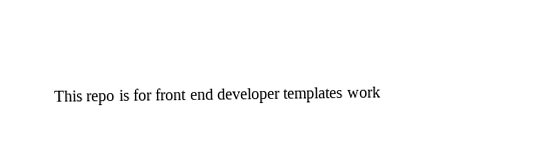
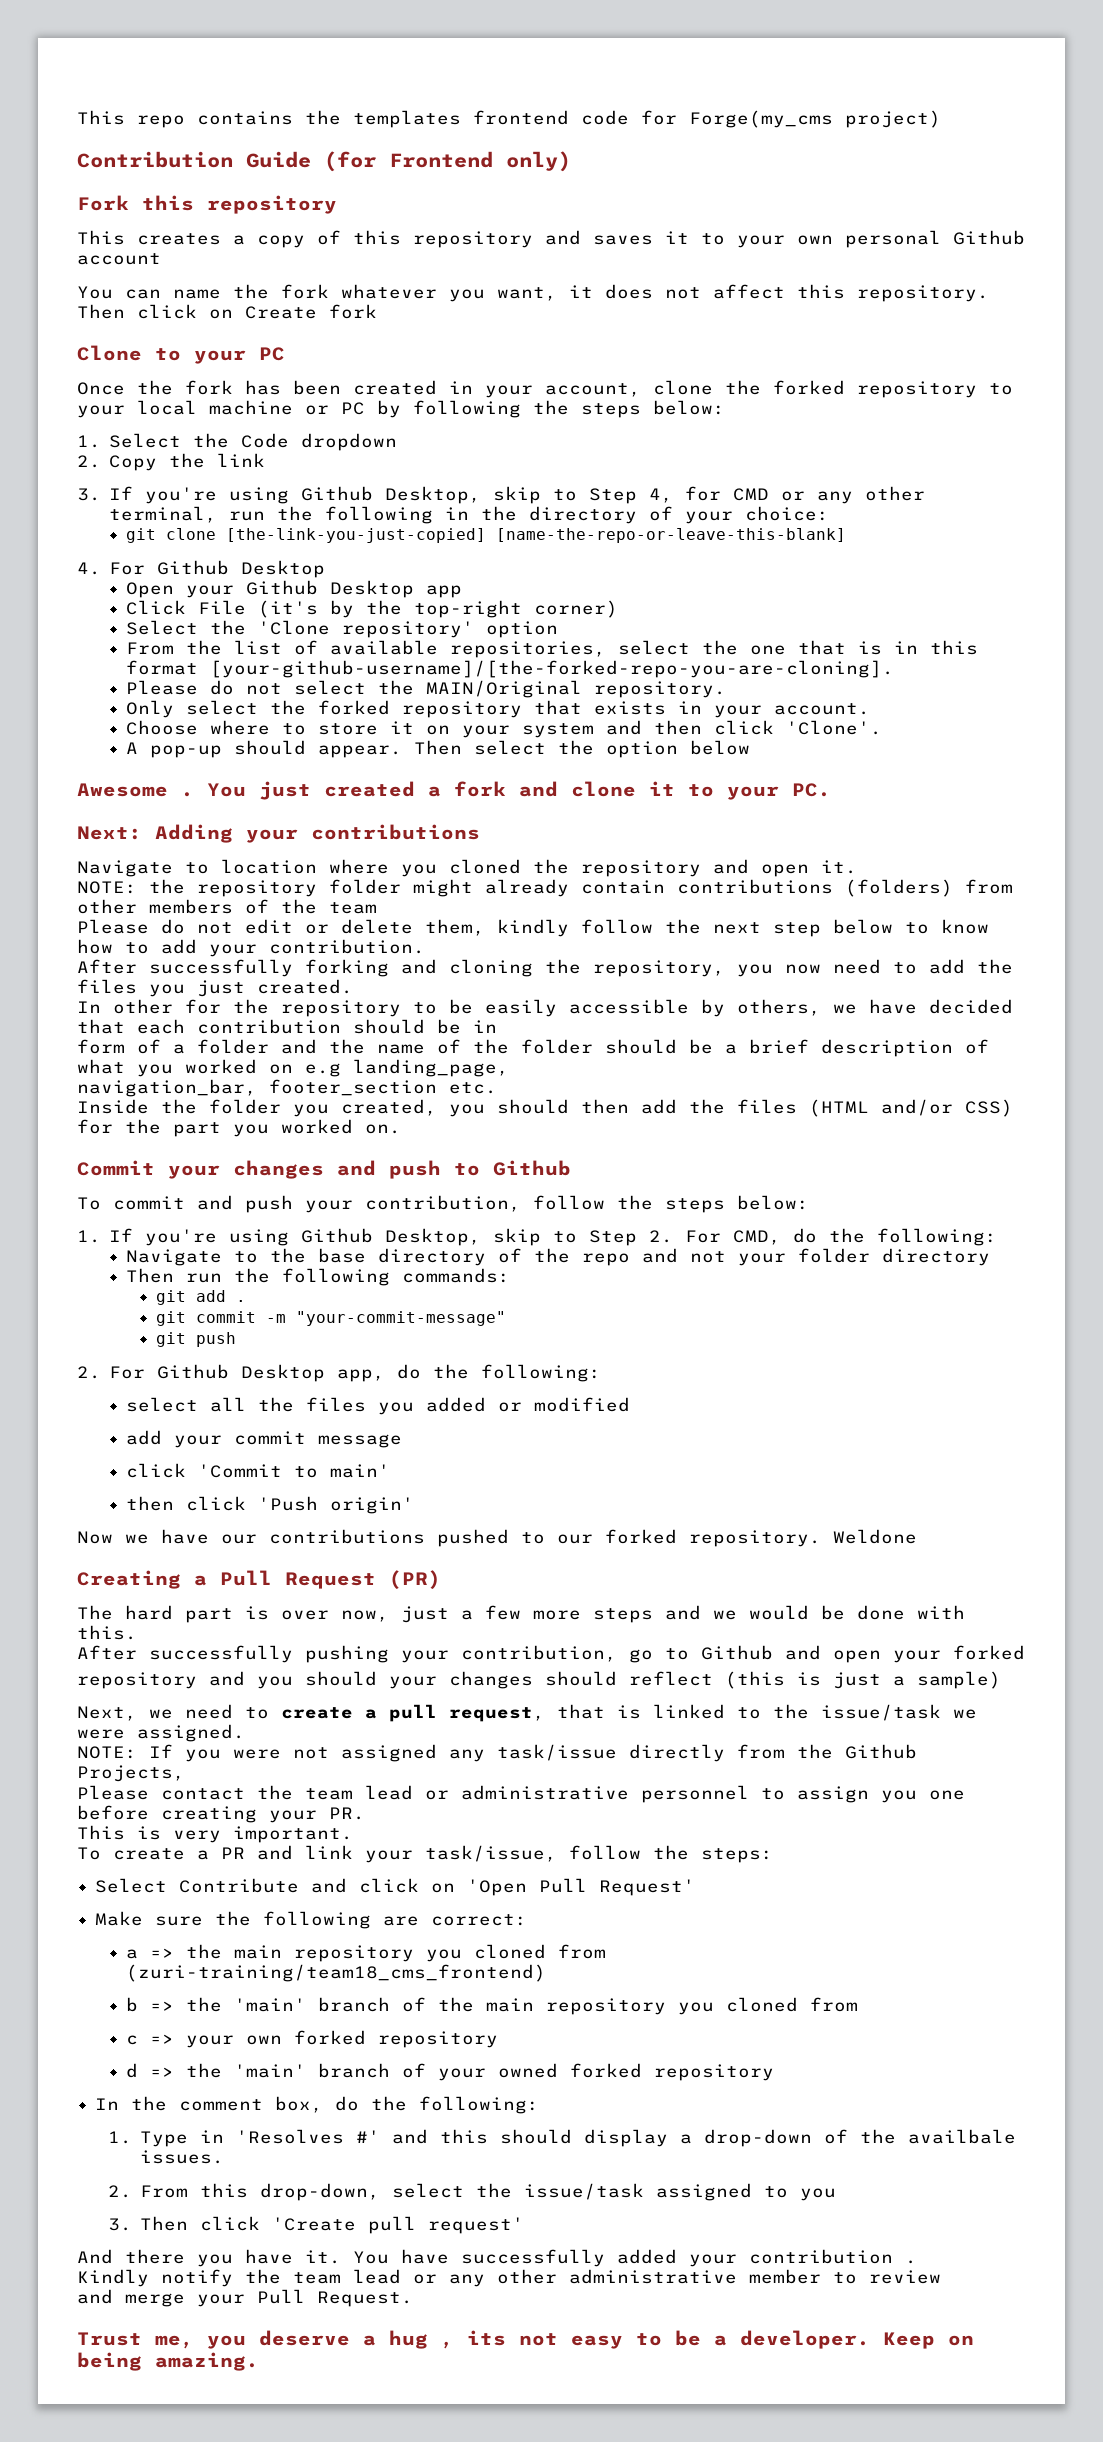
[118,86,381,104] is for front end developer templates work -> [197,110,941,128] [77,151,571,172] [77,195,337,214] [77,230,1025,248] [77,253,161,265] [77,284,989,302] [77,304,377,319] [77,345,285,364] [77,380,1013,398] [77,400,725,418] [77,433,398,451] [77,453,266,471] [77,486,926,504] [109,506,830,524] [125,528,846,543] [77,560,326,578] [125,580,462,598] [125,600,618,618] [125,620,558,638] [125,640,978,658] [125,660,894,678] [125,680,726,698] [125,700,870,718] [125,720,882,738] [125,740,750,758] [77,781,831,800] [77,824,480,843] [77,859,857,877] [77,879,1013,897] [77,899,377,914] [77,919,989,937] [77,939,425,957] [77,959,1013,977] [77,979,353,997] [77,999,1013,1017] [77,1019,497,1034] [77,1039,989,1057] [77,1059,509,1077] [77,1079,497,1097] [77,1099,1013,1117] [77,1119,401,1137] [77,1160,571,1179] [77,1195,809,1213] [77,1228,998,1246] [125,1248,990,1266] [125,1268,510,1286] [156,1290,247,1305] [156,1311,507,1326] [156,1332,237,1347] [77,1364,602,1382] [125,1397,630,1415] [125,1430,402,1448] [125,1463,390,1478] [125,1496,414,1514] [77,1529,917,1547] [77,1570,441,1589] [77,1605,965,1623] [77,1625,137,1640] [77,1645,1025,1663] [77,1671,1001,1689] [77,1704,977,1722] [77,1724,245,1742] [77,1744,917,1762] [77,1765,185,1782] [77,1785,965,1803] [77,1805,365,1823] [77,1825,353,1843] [77,1845,773,1863] [95,1878,696,1896] [95,1911,528,1929] [125,1944,606,1962] [125,1964,546,1982] [125,1997,858,2015] [125,2030,498,2048] [125,2063,774,2081] [95,2096,540,2114] [107,2129,1016,2147] [139,2150,224,2164] [107,2183,836,2201] [107,2216,524,2234] [77,2249,917,2267] [77,2269,941,2287] [77,2289,413,2307] [77,2330,974,2349] [77,2352,259,2371] contains the templates frontend code for Forge(my_cms project) // Contribution Guide (for Frontend only) // Fork this repository // This creates a copy of this repository and saves it to your own personal Github account // You can name the fork whatever you want, it does not affect this repository. Then click on Create fork // Clone to your PC // Once the fork has been created in your account, clone the forked repository to your local machine or PC by following the steps below: // 1. Select the Code dropdown // 2. Copy the link // 3. If you're using Github Desktop, skip to Step 4, for CMD or any other terminal, run the following in the directory of your choice: // git clone [the-link-you-just-copied] [name-the-repo-or-leave-this-blank] // 4. For Github Desktop // Open your Github Desktop app // Click File (it's by the top-right corner) // Select the 'Clone repository' option // From the list of available repositories, select the one that is in this format [your-github-username]/[the-forked-repo-you-are-cloning]. // Please do not select the MAIN/Original repository. // Only select the forked repository that exists in your account. // Choose where to store it on your system and then click 'Clone'. // A pop-up should appear. Then select the option below // Awesome . You just created a fork and clone it to your PC. // Next: Adding your contributions // Navigate to location where you cloned the repository and open it. // NOTE: the repository folder might already contain contributions (folders) from other members of the team // Please do not edit or delete them, kindly follow the next step below to know how to add your contribution. // After successfully forking and cloning the repository, you now need to add the files you just created. // In other for the repository to be easily accessible by others, we have decided that each contribution should be in // form of a folder and the name of the folder should be a brief description of what you worked on e.g landing_page, // navigation_bar, footer_section etc. // Inside the folder you created, you should then add the files (HTML and/or CSS) for the part you worked on. // Commit your changes and push to Github // To commit and push your contribution, follow the steps below: // 1. If you're using Github Desktop, skip to Step 2. For CMD, do the following: // Navigate to the base directory of the repo and not your folder directory // Then run the following commands: // git add . // git commit -m "your-commit-message" // git push // 2. For Github Desktop app, do the following: // select all the files you added or modified // add your commit message // click 'Commit to main' // then click 'Push origin' // Now we have our contributions pushed to our forked repository. Weldone // Creating a Pull Request (PR) // The hard part is over now, just a few more steps and we would be done with this. // After successfully pushing your contribution, go to Github and open your forked // repository and you should your changes should reflect (this is just a sample) // Next, we need to create a pull request, that is linked to the issue/task we were assigned. // NOTE: If you were not assigned any task/issue directly from the Github Projects, // Please contact the team lead or administrative personnel to assign you one before creating your PR. // This is very important. // To create a PR and link your task/issue, follow the steps: // Select Contribute and click on 'Open Pull Request' // Make sure the following are correct: // a => the main repository you cloned from (zuri-training/team18_cms_frontend) // b => the 'main' branch of the main repository you cloned from // c => your own forked repository // d => the 'main' branch of your owned forked repository // In the comment box, do the following: // 1. Type in 'Resolves #' and this should display a drop-down of the availbale issues. // 2. From this drop-down, select the issue/task assigned to you // 3. Then click 'Create pull request' // And there you have it. You have successfully added your contribution . // Kindly notify the team lead or any other administrative member to review // and merge your Pull Request. // Trust me, you deserve a hug , its not easy to be a developer. Keep on being amazing.

